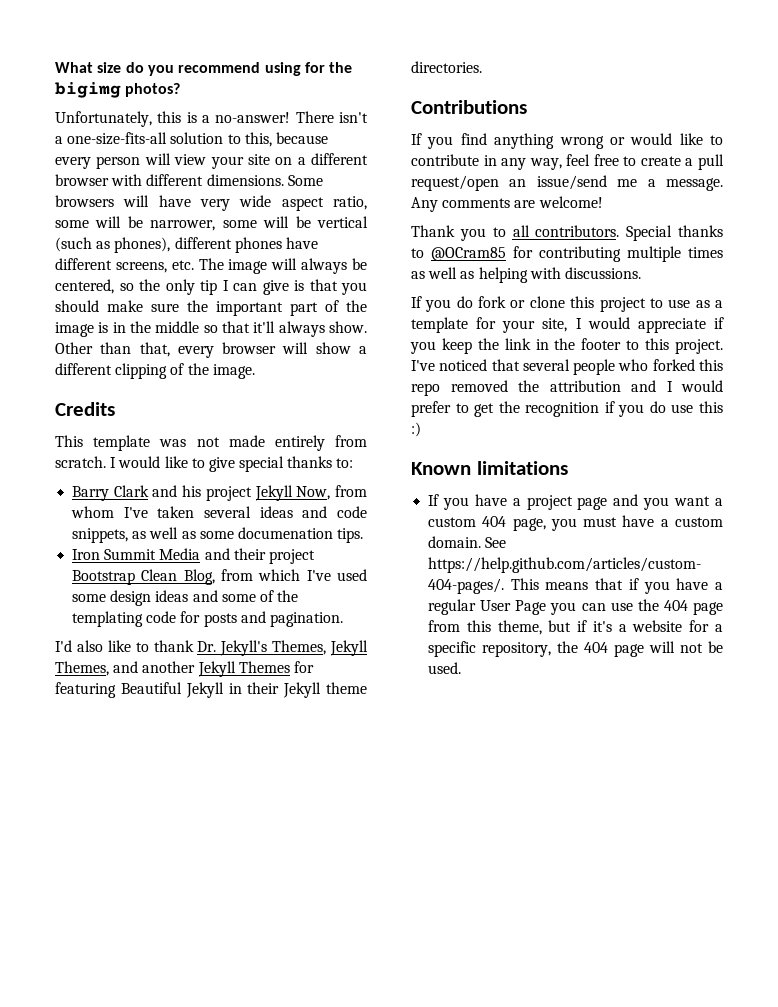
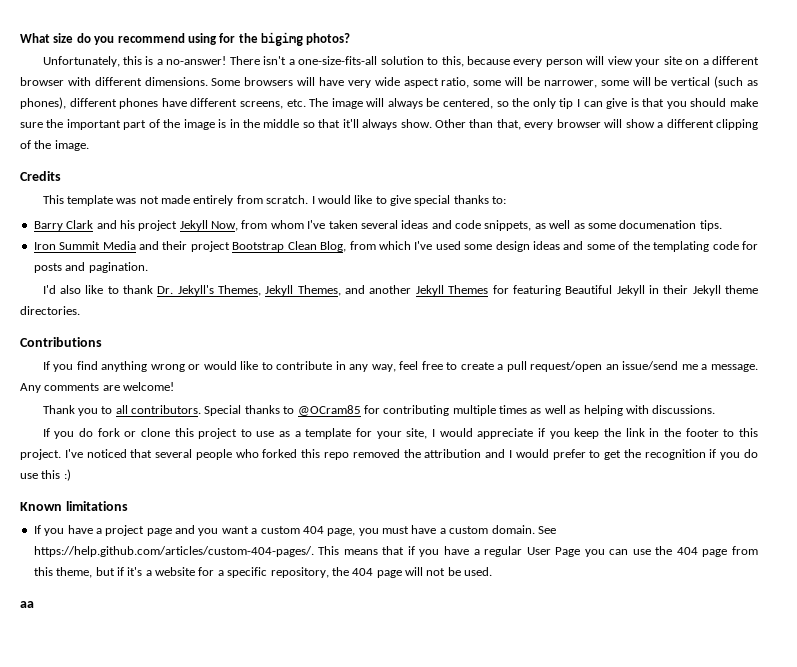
(462, 668) none -> [20,601,34,608] // aa

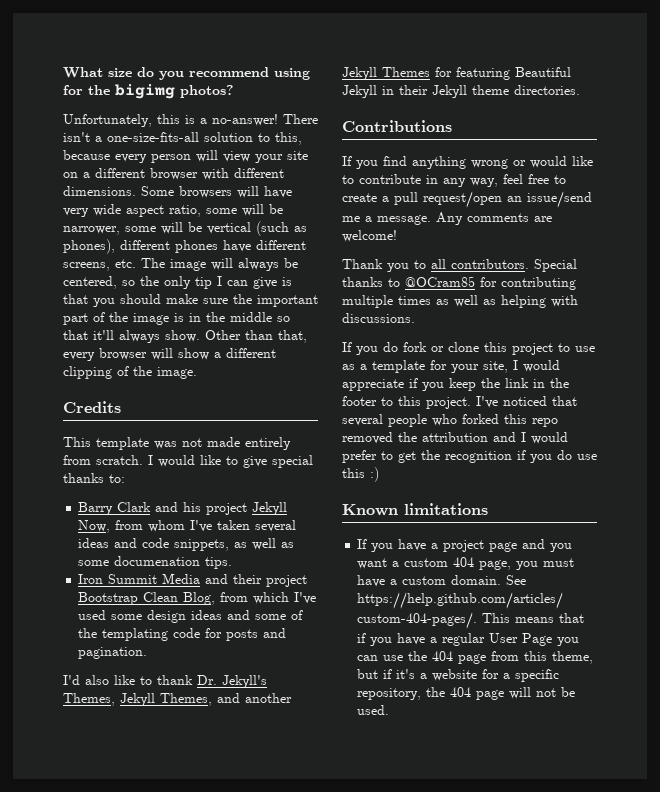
[20,601,34,608] // aa -> (390, 710) none

